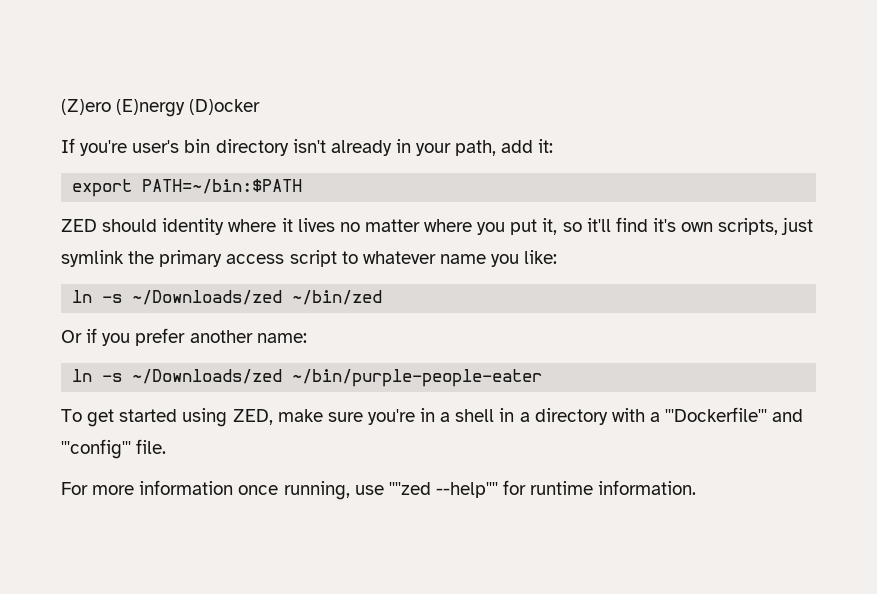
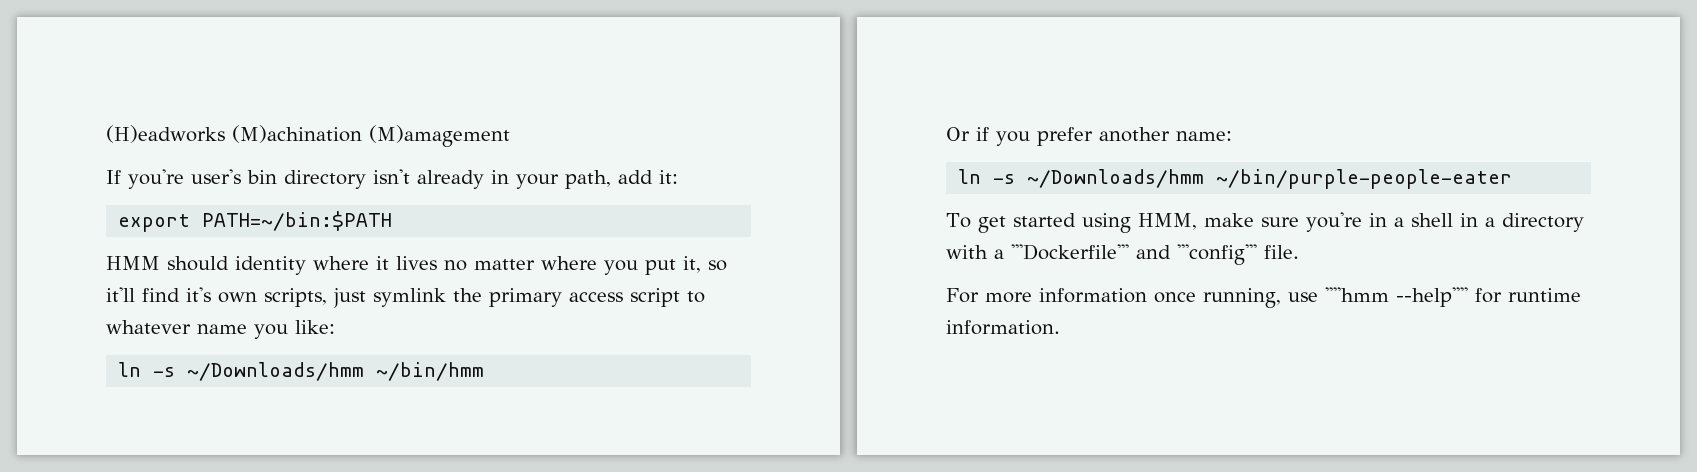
[61,99,261,117] (Z)ero (E)nergy (D)ocker -> [106,125,510,147] (H)eadworks (M)achination (M)amagement
[61,219,97,232] ZED -> [106,256,160,270] HMM
[132,290,383,305] ~/Downloads/zed ~/bin/zed -> [187,362,485,381] ~/Downloads/hmm ~/bin/hmm
[132,369,283,384] ~/Downloads/zed -> [1027,169,1205,188] ~/Downloads/hmm
[232,409,273,425] ZED, -> [1137,213,1197,230] HMM,
[388,482,431,495] ''''zed -> [1325,287,1389,302] ''''hmm

